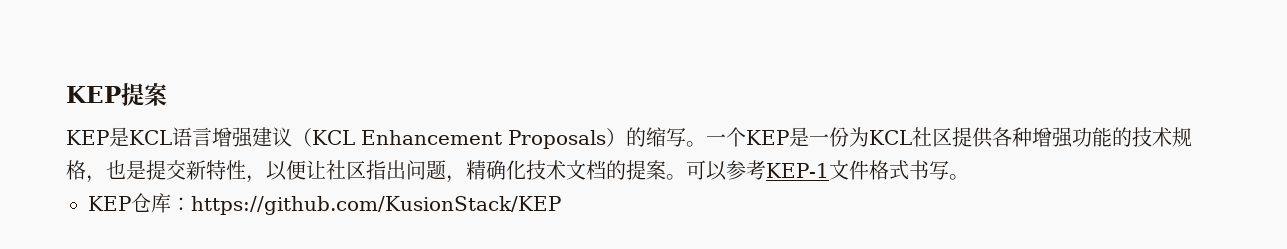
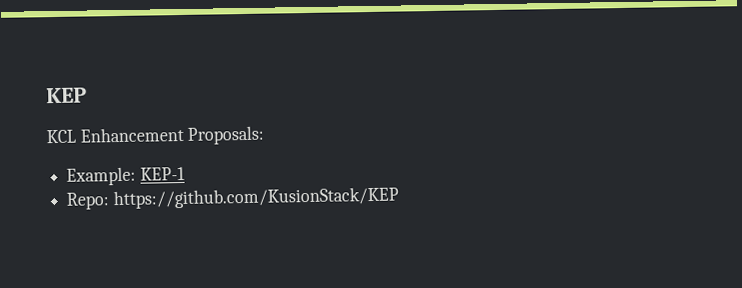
[66,83,167,106] [66,127,1192,149] [66,160,969,183] [88,193,191,213] KEP提案 // KEP是KCL语言增强建议（KCL Enhancement Proposals）的缩写。一个KEP是一份为KCL社区提供各种增强功能的技术规格，也是提交新特性，以便让社区指出问题，精确化技术文档的提案。可以参考KEP-1文件格式书写。 // KEP仓库： -> [46,87,87,104] [46,125,265,145] [66,166,185,186] [66,192,111,210] KEP // KCL Enhancement Proposals: // Example: KEP-1 // Repo:

